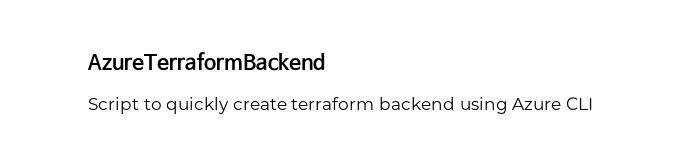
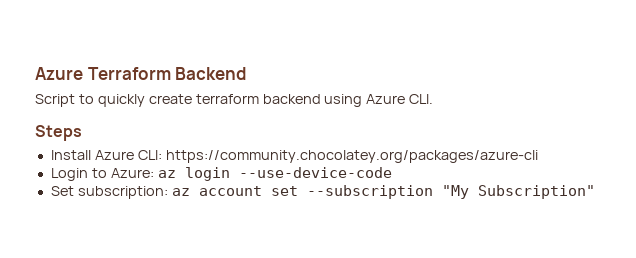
[87,52,325,71] AzureTerraformBackend -> [35,67,247,80] Azure Terraform Backend
[565,97,593,110] CLI -> [409,94,434,104] [35,125,82,141] [50,150,538,163] [50,167,392,181] [50,185,595,199] CLI. // Steps // Install Azure CLI: https://community.chocolatey.org/packages/azure-cli // Login to Azure: az login --use-device-code // Set subscription: az account set --subscription "My Subscription"

